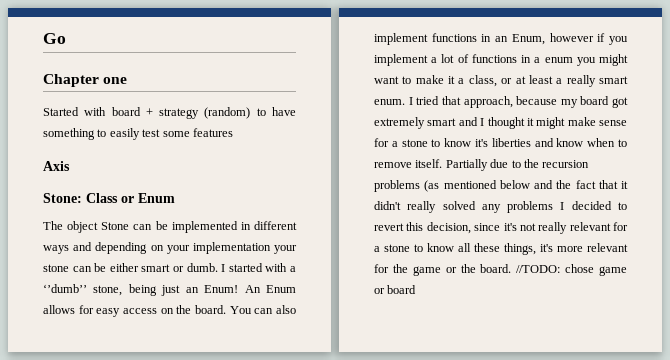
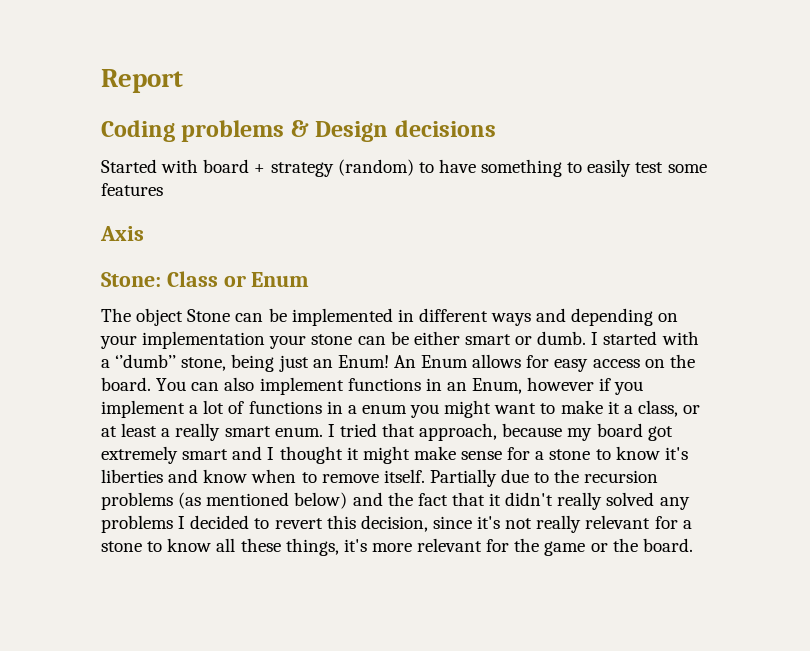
[43,33,66,44] [43,74,128,87] Go // Chapter one -> [101,69,183,93] [101,120,496,142] Report // Coding problems & Design decisions
[499,180,530,189] below -> [294,492,348,509] below)
[516,264,627,276] [374,285,417,294] //TODO: chose game or board -> (693, 545) none

